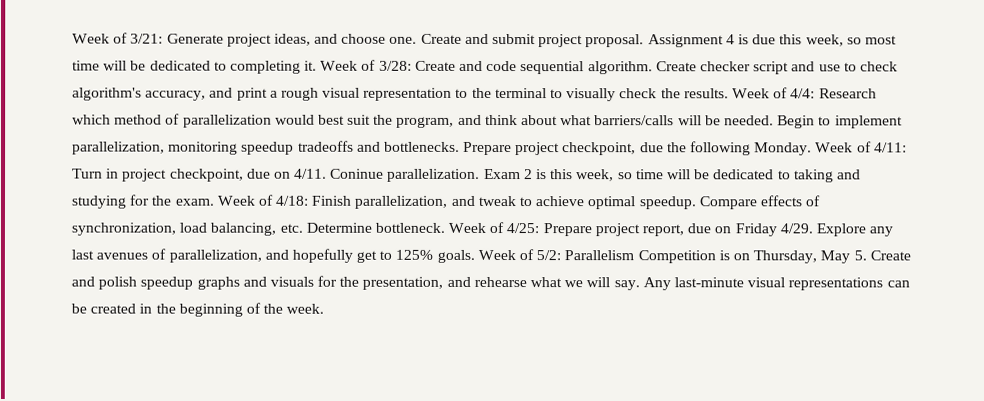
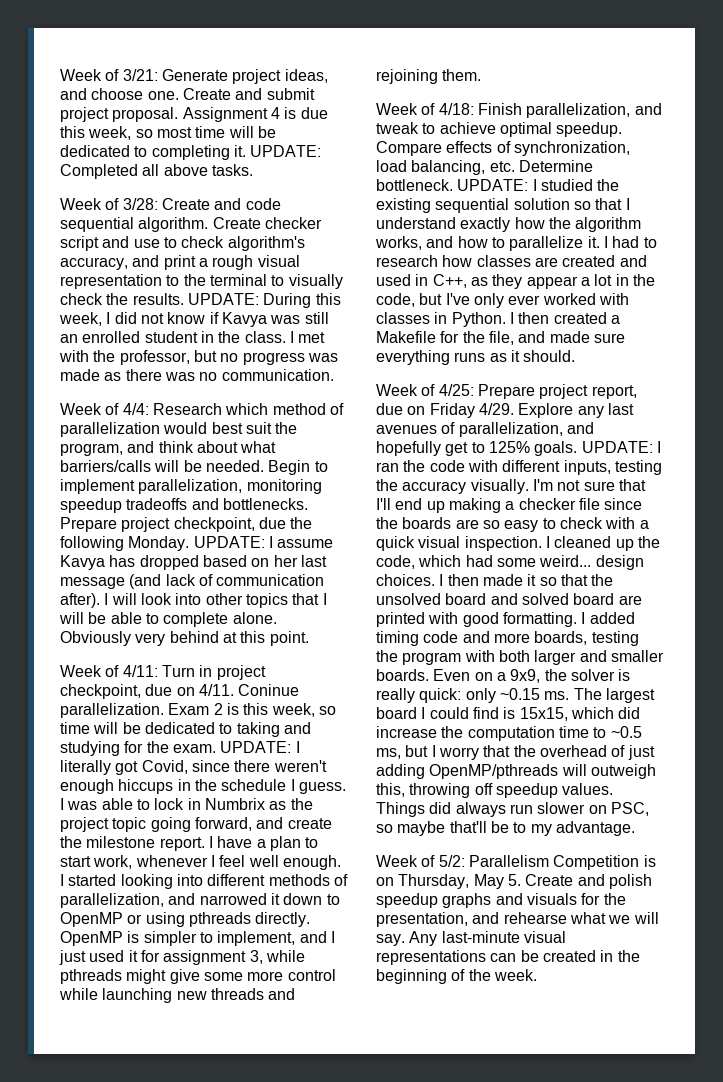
(318, 65) none -> [250,145,322,157] [60,164,253,179] UPDATE: Completed all above tasks. //
(729, 93) none -> [187,293,341,308] [59,312,329,327] [60,331,326,343] [59,350,338,365] [60,369,334,381] UPDATE: During this week, I did not know if Kavya was still an enrolled student in the class. I met with the professor, but no progress was made as there was no communication. //
(813, 149) none -> [193,536,334,548] [60,555,327,570] [60,574,325,589] [60,593,327,608] [59,612,277,627] [60,631,309,646] UPDATE: I assume Kavya has dropped based on her last message (and lack of communication after). I will look into other topics that I will be able to complete alone. Obviously very behind at this point. //
(215, 202) none -> [220,741,300,753] [60,760,327,775] [60,779,346,794] [60,798,313,810] [60,817,332,832] [60,836,319,851] [60,855,341,870] [60,874,348,889] [60,893,340,908] [60,912,311,927] [60,931,335,946] [59,950,305,965] [60,969,336,984] [59,988,296,1003] [376,69,482,84] UPDATE: I literally got Covid, since there weren't enough hiccups in the schedule I guess. I was able to lock in Numbrix as the project topic going forward, and create the milestone report. I have a plan to start work, whenever I feel well enough. I started looking into different methods of parallelization, and narrowed it down to OpenMP or using pthreads directly. OpenMP is simpler to implement, and I just used it for assignment 3, while pthreads might give some more control while launching new threads and rejoining them. //
(445, 227) none -> [457,179,620,191] [376,198,630,213] [376,217,642,232] [375,236,657,251] [376,255,647,267] [376,274,655,289] [376,293,629,308] [376,312,620,327] [376,331,625,345] [376,350,576,365] UPDATE: I studied the existing sequential solution so that I understand exactly how the algorithm works, and how to parallelize it. I had to research how classes are created and used in C++, as they appear a lot in the code, but I've only ever worked with classes in Python. I then created a Makefile for the file, and made sure everything runs as it should. //
(475, 256) none -> [581,441,661,453] [376,460,662,475] [376,479,646,494] [376,498,643,513] [376,517,649,532] [376,536,660,551] [376,555,644,570] [376,574,614,586] [376,593,642,605] [376,612,635,627] [376,631,639,646] [376,650,664,665] [376,669,631,683] [376,688,655,703] [376,707,641,721] [376,726,642,741] [376,745,655,760] [376,764,656,779] [376,783,614,798] [376,802,649,817] [376,821,635,836] UPDATE: I ran the code with different inputs, testing the accuracy visually. I'm not sure that I'll end up making a checker file since the boards are so easy to check with a quick visual inspection. I cleaned up the code, which had some weird... design choices. I then made it so that the unsolved board and solved board are printed with good formatting. I added timing code and more boards, testing the program with both larger and smaller boards. Even on a 9x9, the solver is really quick: only ~0.15 ms. The largest board I could find is 15x15, which did increase the computation time to ~0.5 ms, but I worry that the overhead of just adding OpenMP/pthreads will outweigh this, throwing off speedup values. Things did always run slower on PSC, so maybe that'll be to my advantage. //

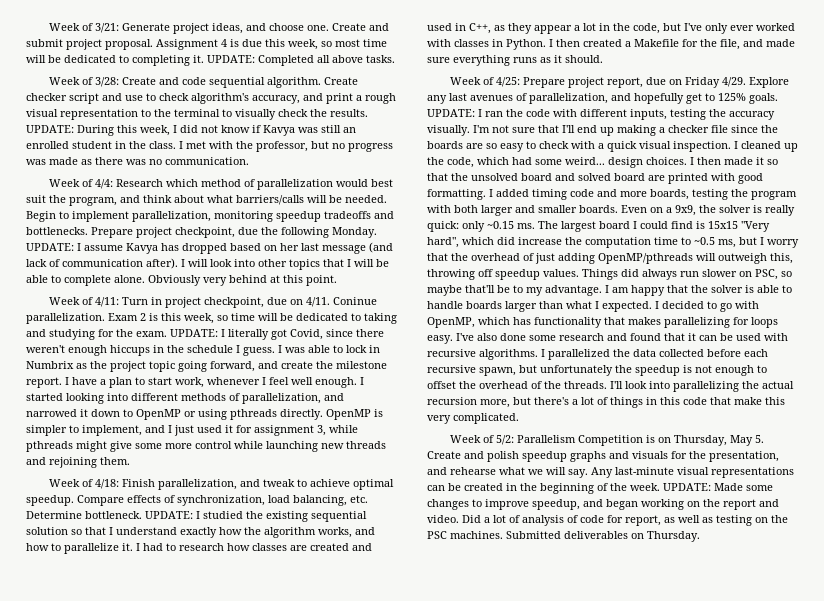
[519,707,568,721] 15x15, -> [708,221,770,232] [427,237,459,248] 15x15 "Very hard",
(635, 828) none -> [605,285,792,296] [427,301,759,312] [427,317,778,328] [427,333,788,344] [427,349,768,360] [427,365,767,376] [427,381,794,392] [427,397,785,408] [427,413,519,424] I am happy that the solver is able to handle boards larger than what I expected. I decided to go with OpenMP, which has functionality that makes parallelizing for loops easy. I've also done some research and found that it can be used with recursive algorithms. I parallelized the data collected before each recursive spawn, but unfortunately the speedup is not enough to offset the overhead of the threads. I'll look into parallelizing the actual recursion more, but there's a lot of things in this code that make this very complicated.
(537, 975) none -> [663,483,773,491] [427,499,779,510] [427,515,788,526] [427,531,700,542] UPDATE: Made some changes to improve speedup, and began working on the report and video. Did a lot of analysis of code for report, as well as testing on the PSC machines. Submitted deliverables on Thursday.

